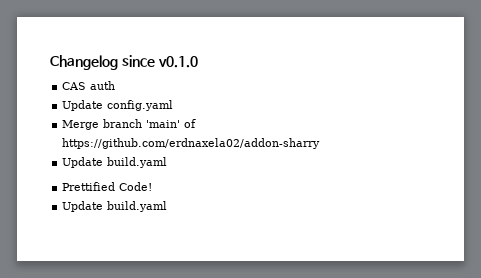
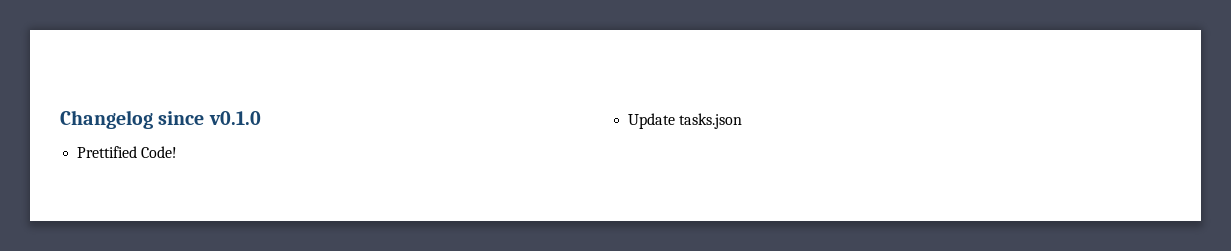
[62,81,116,90] [62,100,174,111] [62,119,197,130] [62,138,321,149] [62,157,168,168] // CAS auth // Update config.yaml // Merge branch 'main' of https://github.com/erdnaxela02/addon-sharry // Update build.yaml -> (261, 118) none
[107,201,168,212] build.yaml -> [679,113,743,129] tasks.json

